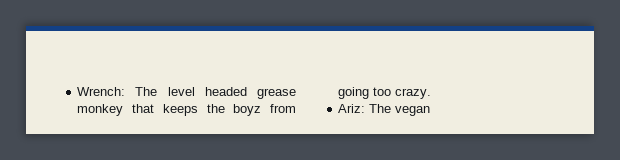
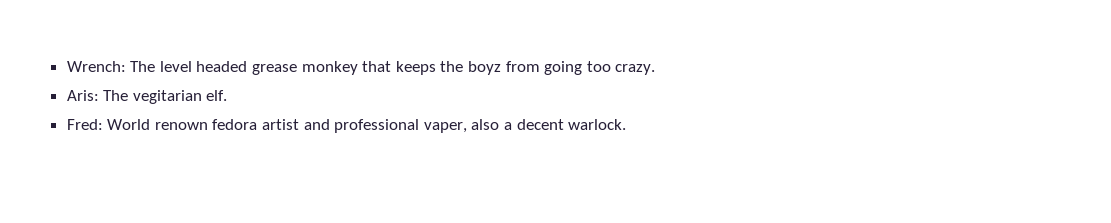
[338,104,431,116] Ariz: The vegan -> [66,90,228,104] [66,119,627,133] Aris: The vegitarian elf. // Fred: World renown fedora artist and professional vaper, also a decent warlock.

